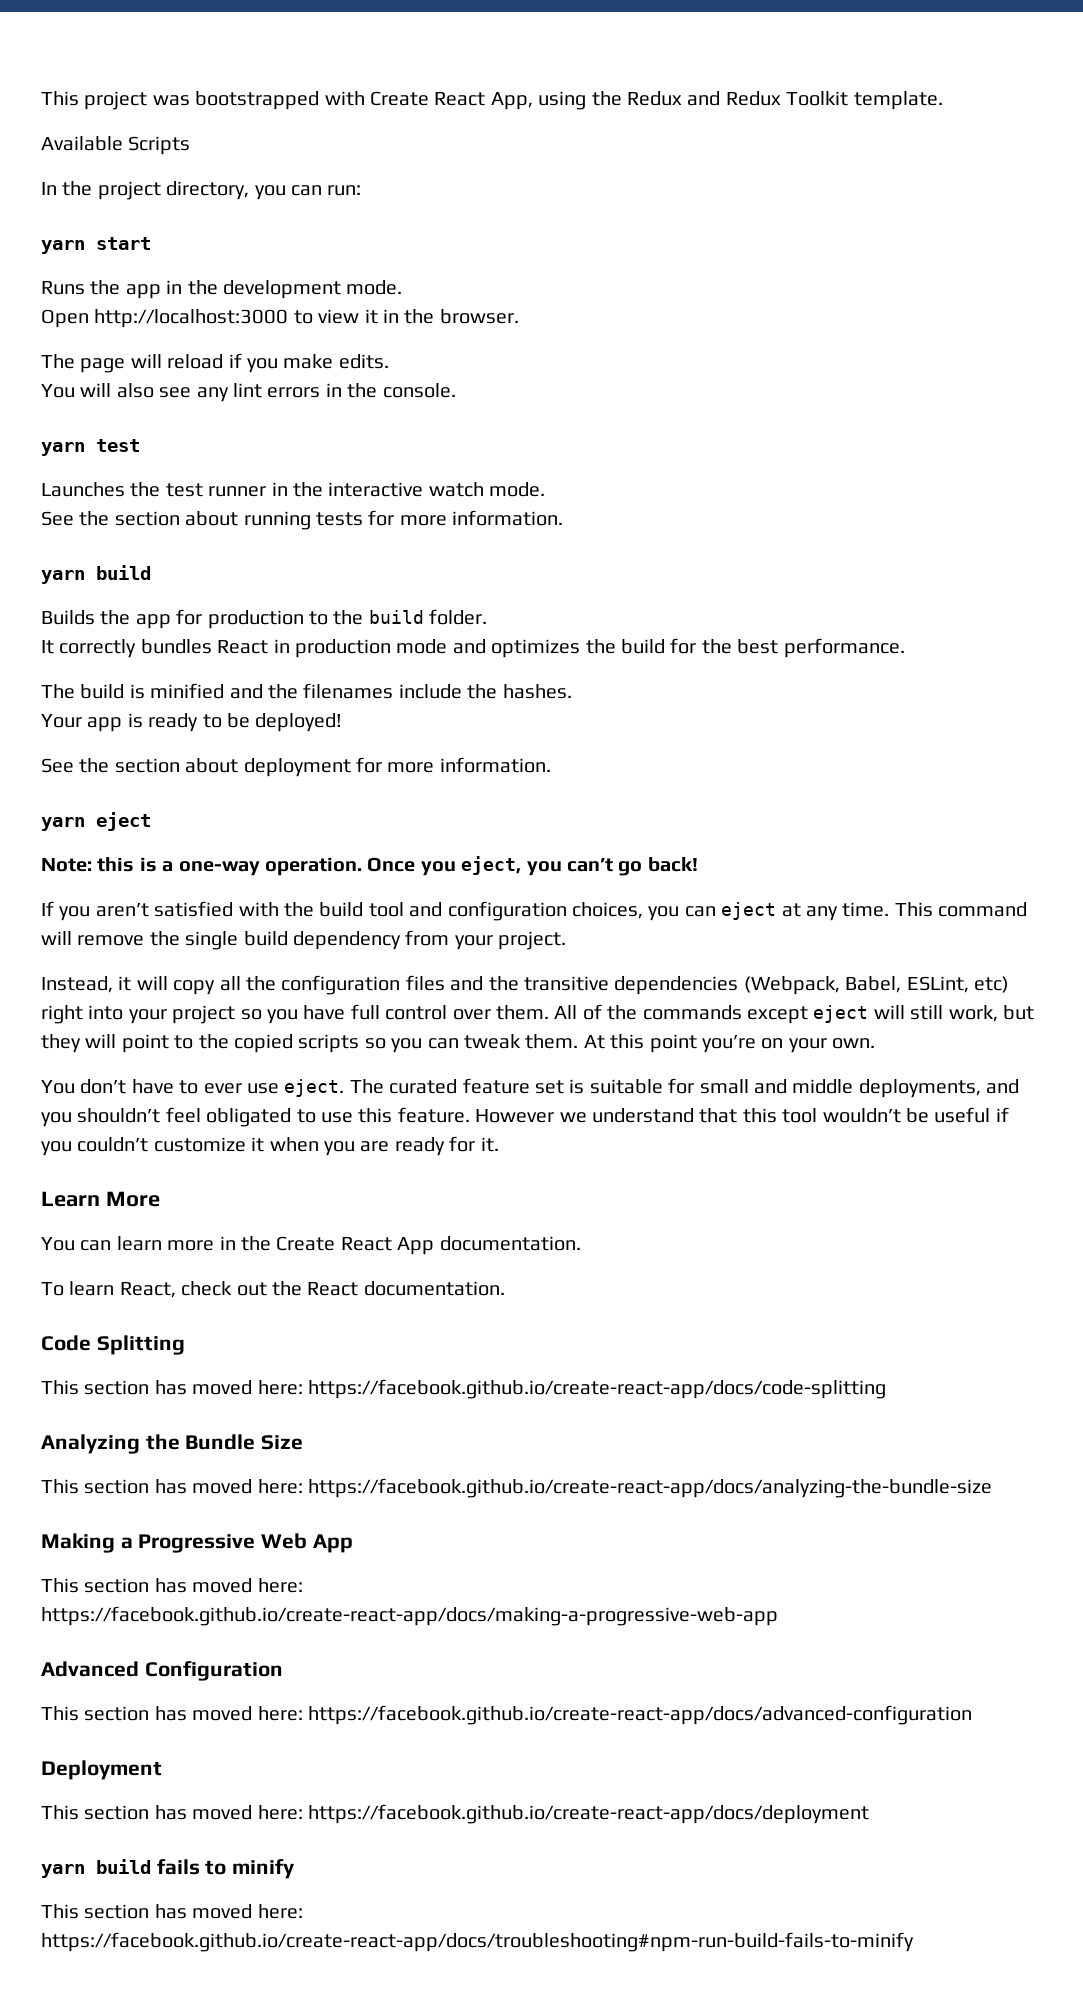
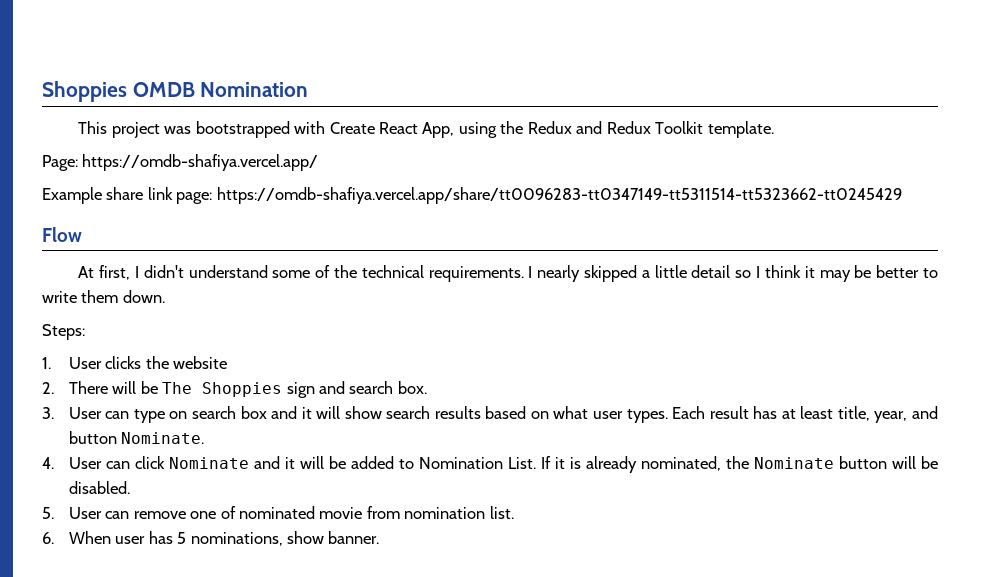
(41, 98) none -> [42,81,309,102] Shoppies OMDB Nomination //
[41,136,191,155] [41,181,362,200] [41,237,151,254] [41,280,403,299] [41,309,519,328] [41,353,389,373] [41,383,456,402] [41,439,140,456] [41,482,546,497] [41,510,564,530] [41,565,151,584] [41,609,488,629] [41,638,905,658] [41,683,572,699] [41,713,343,732] [41,757,551,777] [41,812,151,831] [41,856,698,876] [41,901,1028,921] [41,930,567,950] [41,975,1009,995] [41,1004,1034,1024] [41,1034,876,1053] [41,1078,1020,1098] [41,1107,1009,1127] [41,1136,499,1156] [41,1191,160,1207] [41,1236,581,1255] [41,1281,505,1298] [41,1335,185,1355] [41,1379,886,1399] [41,1434,304,1454] [41,1478,992,1498] [41,1533,353,1553] [41,1578,303,1593] [41,1606,778,1626] [41,1661,283,1681] [41,1705,972,1725] [41,1760,162,1780] [41,1804,869,1824] [41,1859,296,1879] [41,1904,303,1919] [41,1932,914,1952] Available Scripts // In the project directory, you can run: // yarn start // Runs the app in the development mode. // Open http://localhost:3000 to view it in the browser. // The page will reload if you make edits. // You will also see any lint errors in the console. // yarn test // Launches the test runner in the interactive watch mode. // See the section about running tests for more information. // yarn build // Builds the app for production to the build folder. // It correctly bundles React in production mode and optimizes the build for the best performance. // The build is minified and the filenames include the hashes. // Your app is ready to be deployed! // See the section about deployment for more information. // yarn eject // Note: this is a one-way operation. Once you eject, you can’t go back! // If you aren’t satisfied with the build tool and configuration choices, you can eject at any time. This command will remove the single build dependency from your project. // Instead, it will copy all the configuration files and the transitive dependencies (Webpack, Babel, ESLint, etc) right into your project so you have full control over them. All of the commands except eject will still work, but they will point to the copied scripts so you can tweak them. At this point you’re on your own. // You don’t have to ever use eject. The curated feature set is suitable for small and middle deployments, and you shouldn’t feel obligated to use this feature. However we understand that this tool wouldn’t be useful if you couldn’t customize it when you are ready for it. // Learn More // You can learn more in the Create React App documentation. // To learn React, check out the React documentation. // Code Splitting // This section has moved here: https://facebook.github.io/create-react-app/docs/code-splitting // Analyzing the Bundle Size // This section has moved here: https://facebook.github.io/create-react-app/docs/analyzing-the-bundle-size // Making a Progressive Web App // This section has moved here: https://facebook.github.io/create-react-app/docs/making-a-progressive-web-app // Advanced Configuration // This section has moved here: https://facebook.github.io/create-react-app/docs/advanced-configuration // Deployment // This section has moved here: https://facebook.github.io/create-react-app/docs/deployment // yarn build fails to minify // This section has moved here: https://facebook.github.io/create-react-app/docs/troubleshooting#npm-run-build-fails-to-minify -> [42,154,319,171] [42,187,902,204] [42,227,82,242] [78,265,939,282] [42,290,165,303] [42,324,85,340] [42,356,228,369] [42,381,427,398] [42,406,939,423] [68,431,205,444] [42,456,939,473] [68,481,130,494] [42,506,514,519] [42,531,380,546] Page: https://omdb-shafiya.vercel.app/ // Example share link page: https://omdb-shafiya.vercel.app/share/tt0096283-tt0347149-tt5311514-tt5323662-tt0245429 // Flow // At first, I didn't understand some of the technical requirements. I nearly skipped a little detail so I think it may be better to write them down. // Steps: // 1. User clicks the website // 2. There will be The Shoppies sign and search box. // 3. User can type on search box and it will show search results based on what user types. Each result has at least title, year, and button Nominate. // 4. User can click Nominate and it will be added to Nomination List. If it is already nominated, the Nominate button will be disabled. // 5. User can remove one of nominated movie from nomination list. // 6. When user has 5 nominations, show banner.

